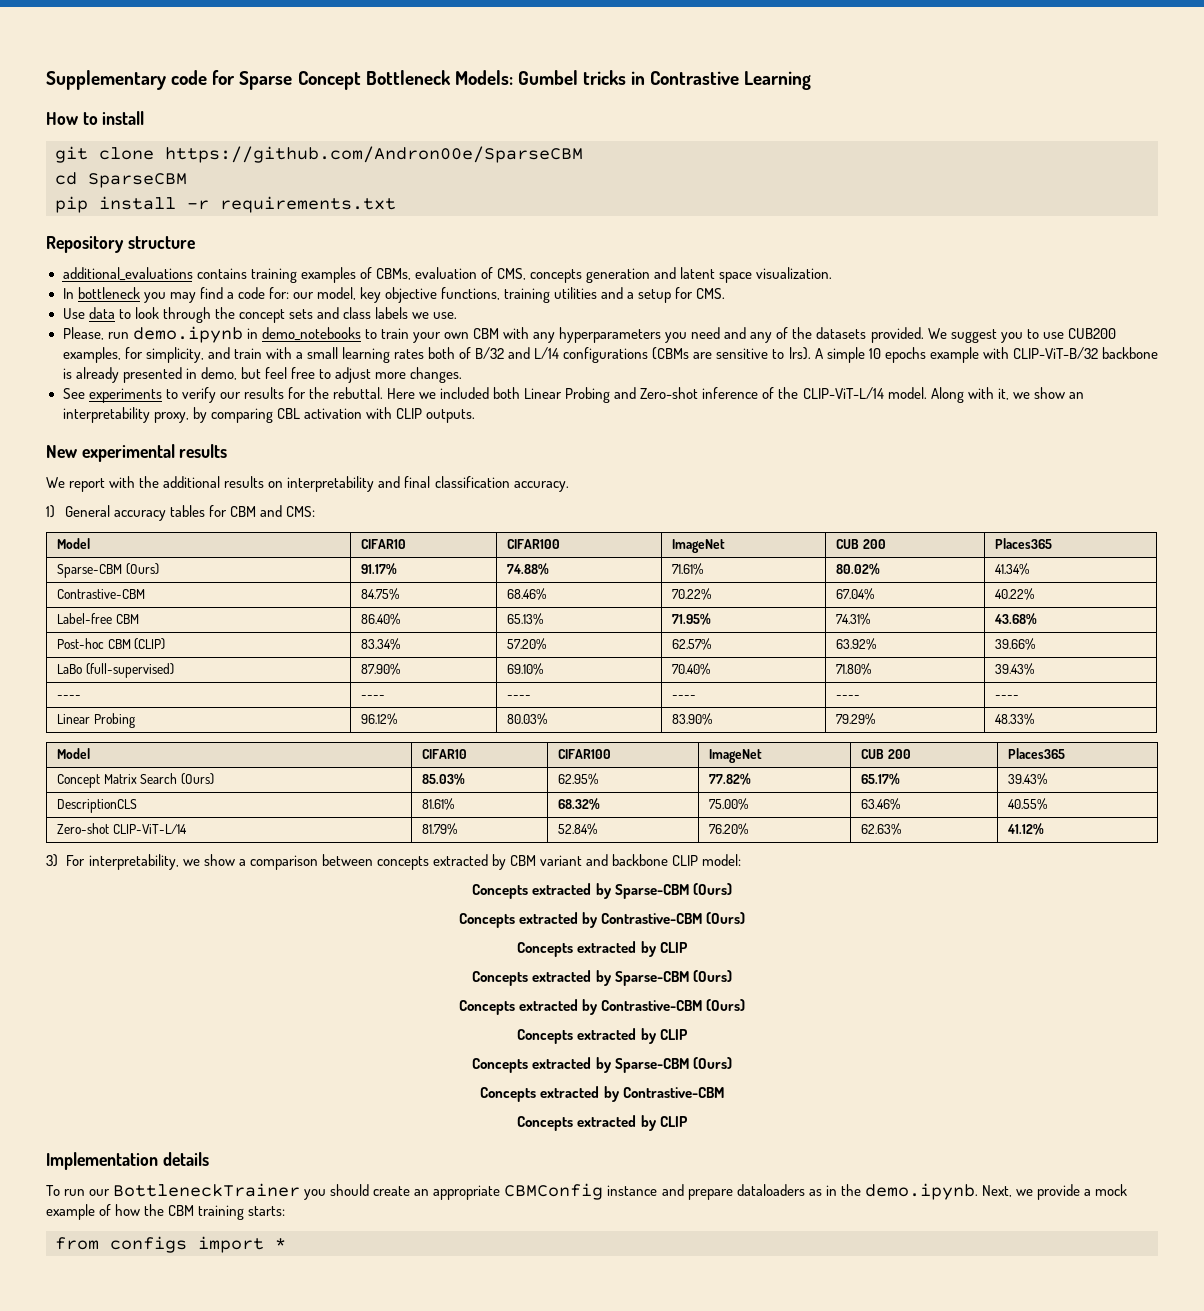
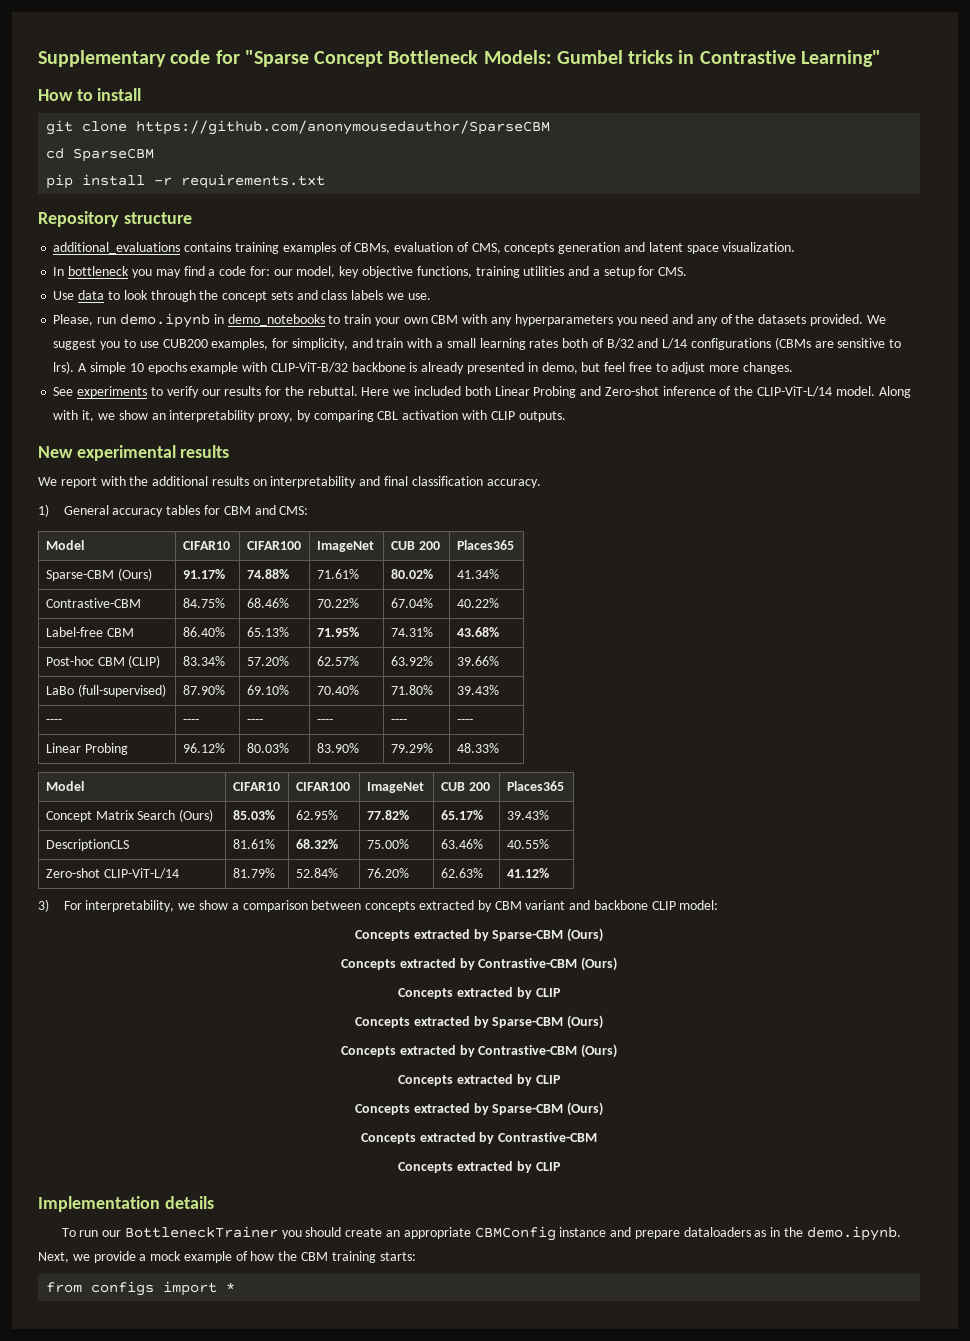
[239,71,293,90] Sparse -> [244,50,309,67] "Sparse
[744,71,812,90] Learning -> [800,50,881,67] Learning"
[165,146,583,163] https://github.com/Andron00e/SparseCBM -> [136,120,551,135] https://github.com/anonymousedauthor/SparseCBM

